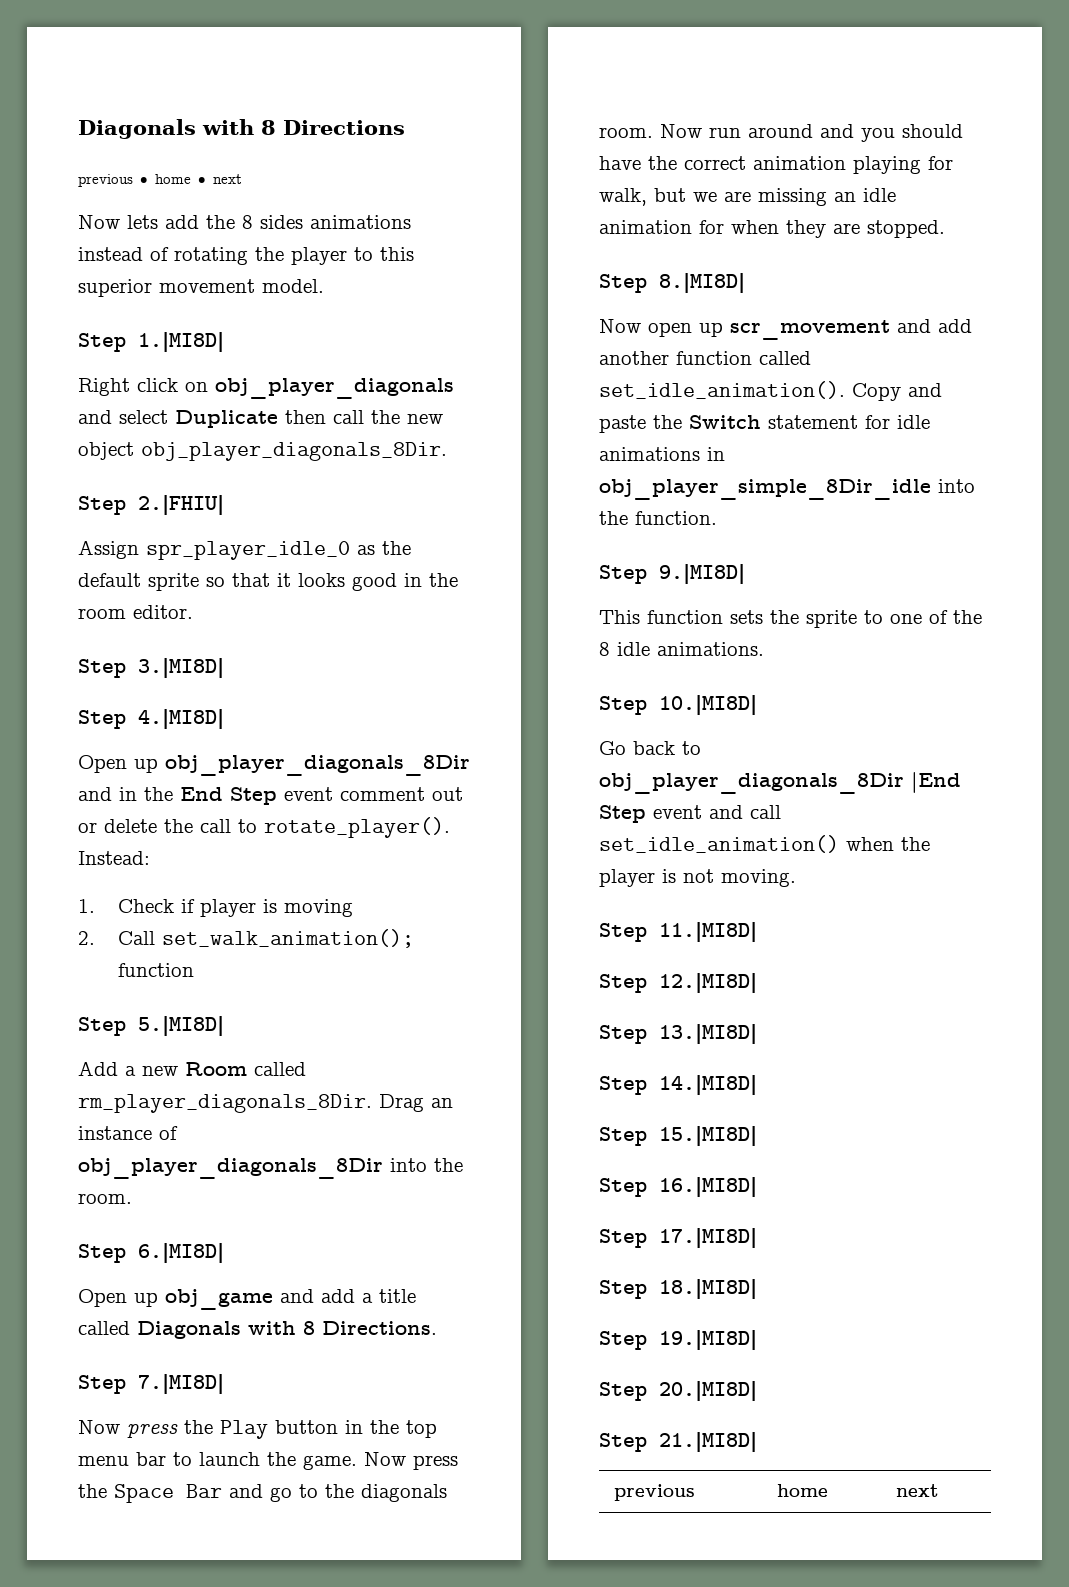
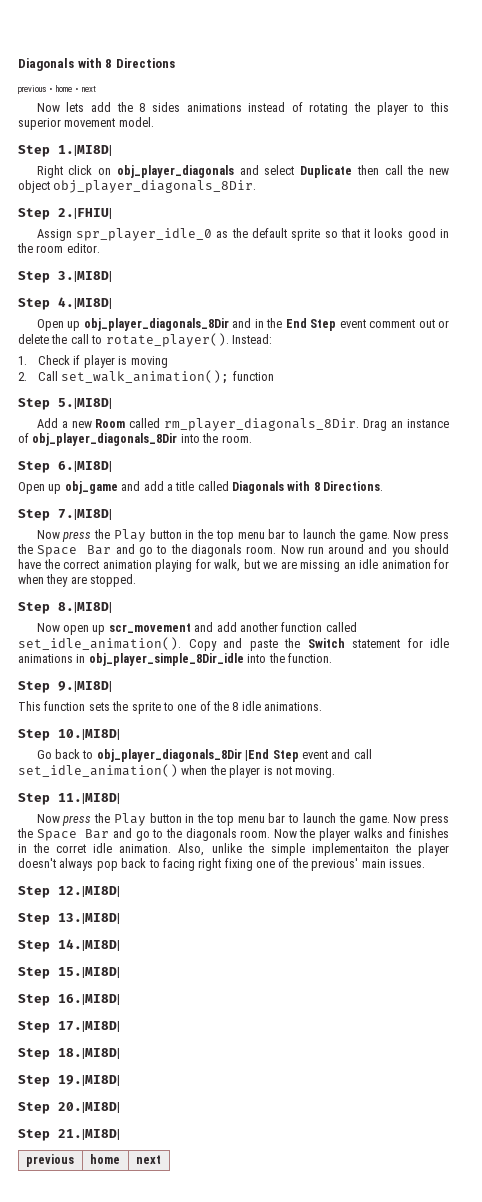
(757, 932) none -> [36,813,450,826] [17,828,449,841] [18,843,449,856] [18,858,425,871] // Now press the Play button in the top menu bar to launch the game. Now press the Space Bar and go to the diagonals room. Now the player walks and finishes in the corret idle animation. Also, unlike the simple implementaiton the player doesn't always pop back to facing right fixing one of the previous' main issues.

